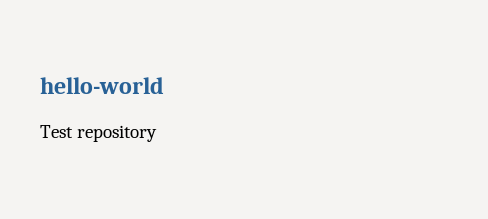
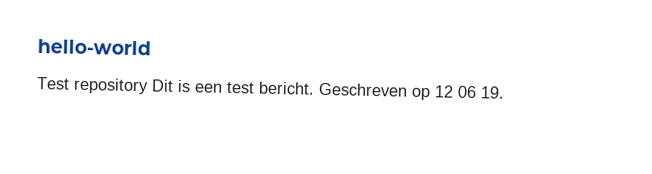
(158, 133) none -> [151,79,505,101] Dit is een test bericht. Geschreven op 12 06 19.

